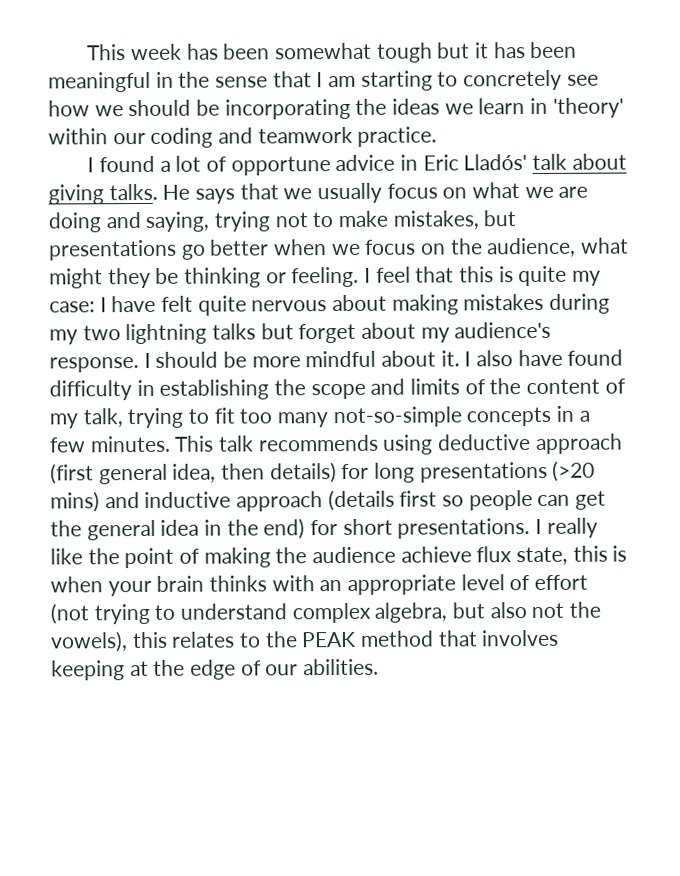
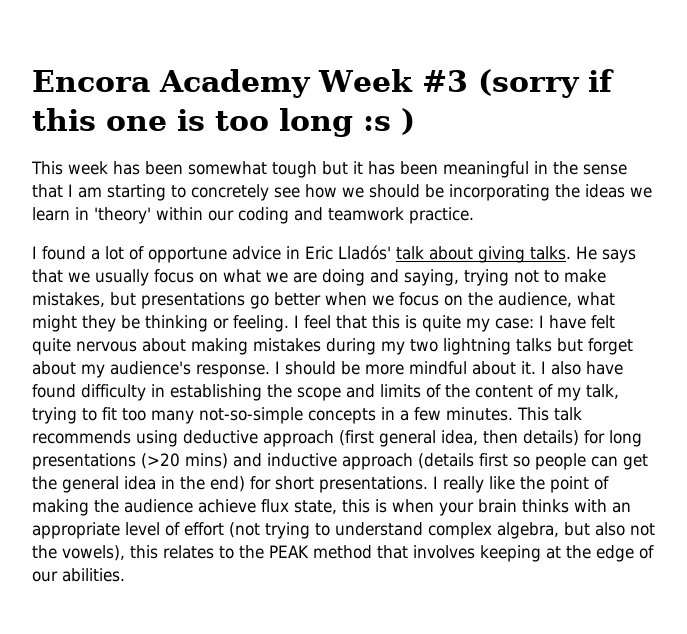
(87, 52) none -> [32,69,614,98] [32,108,415,137] Encora Academy Week #3 (sorry if this one is too long :s ) //

